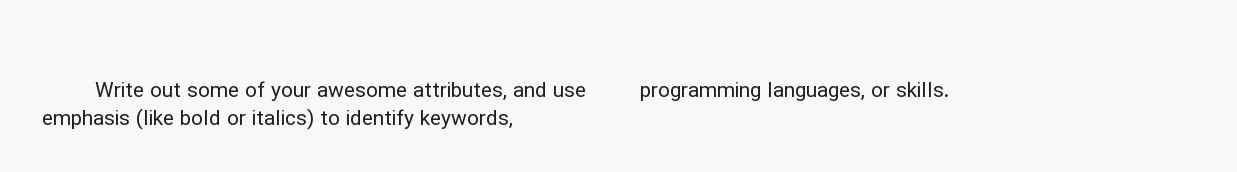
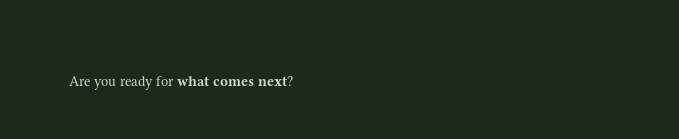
[95,81,587,101] [42,108,513,130] [640,82,949,101] Write out some of your awesome attributes, and use emphasis (like bold or italics) to identify keywords, programming languages, or skills. -> [69,76,293,90] Are you ready for what comes next?

